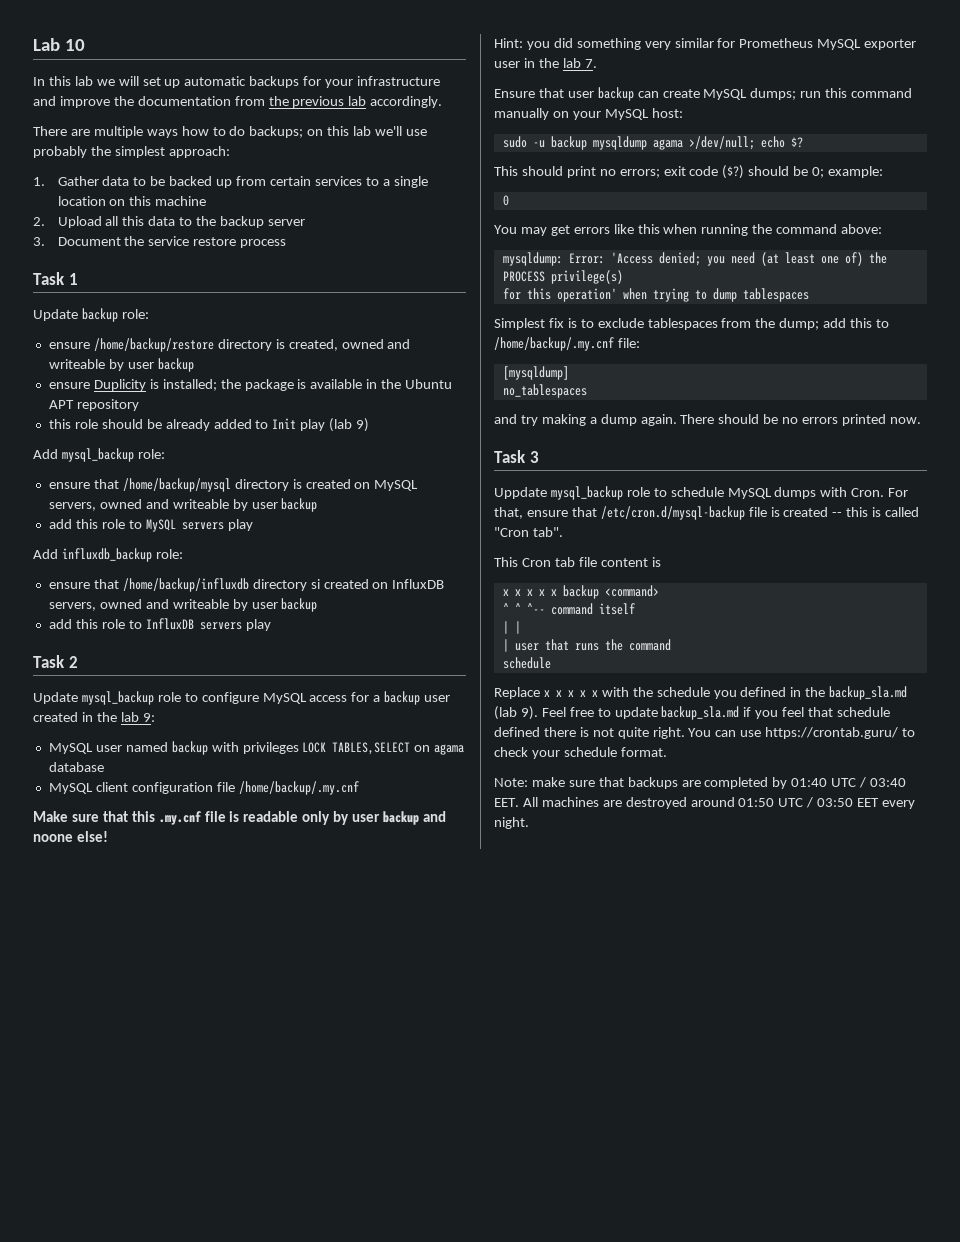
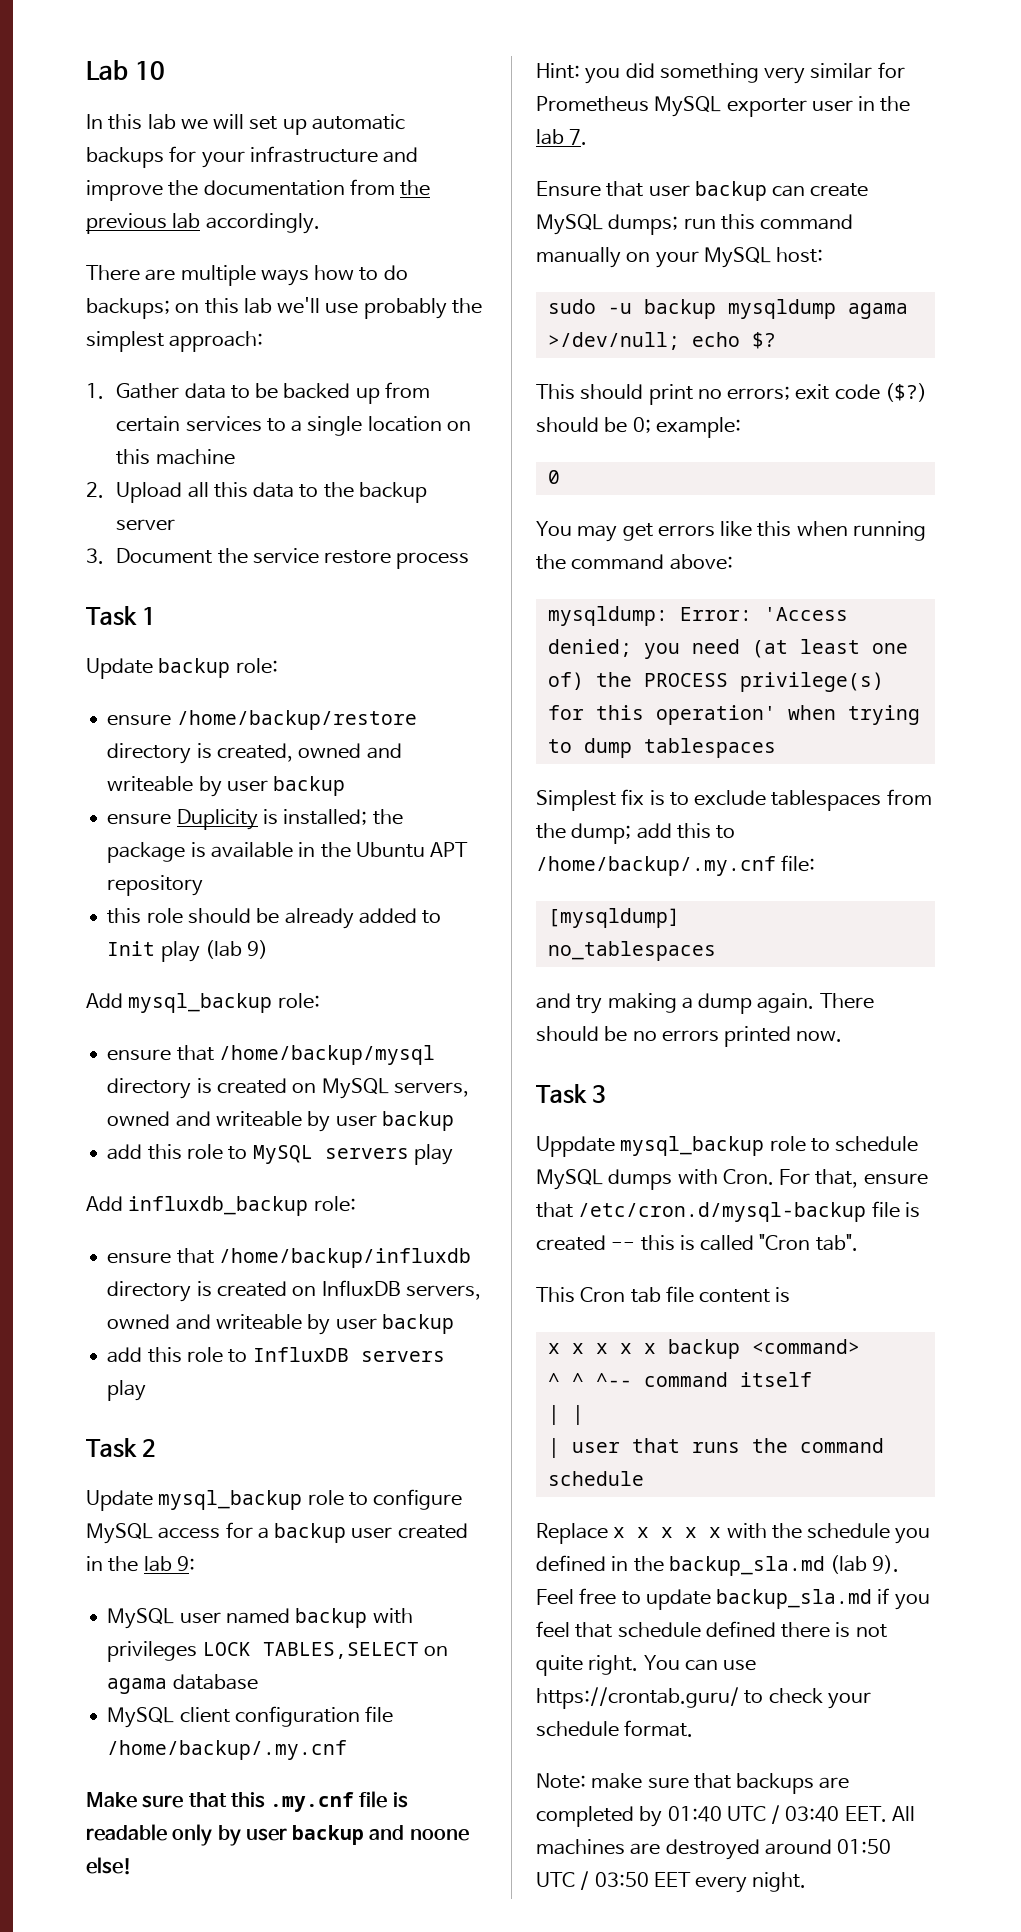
[310,579,320,589] si -> [196,1281,212,1297] is

